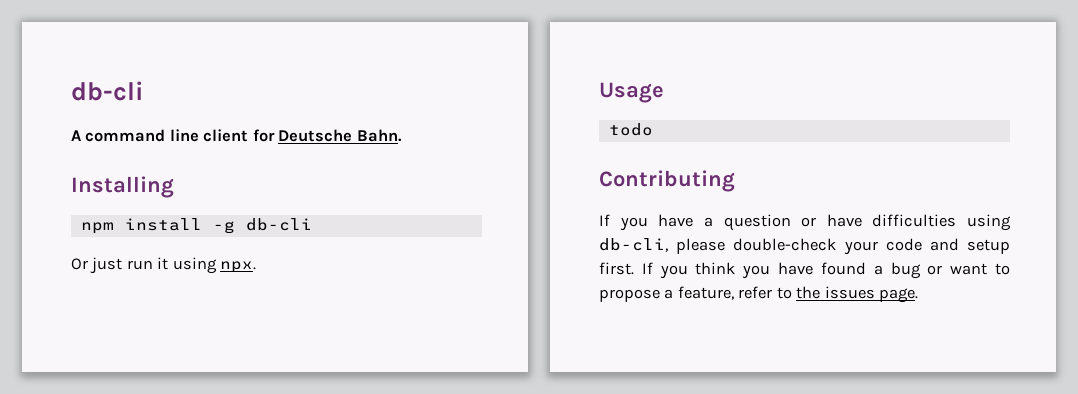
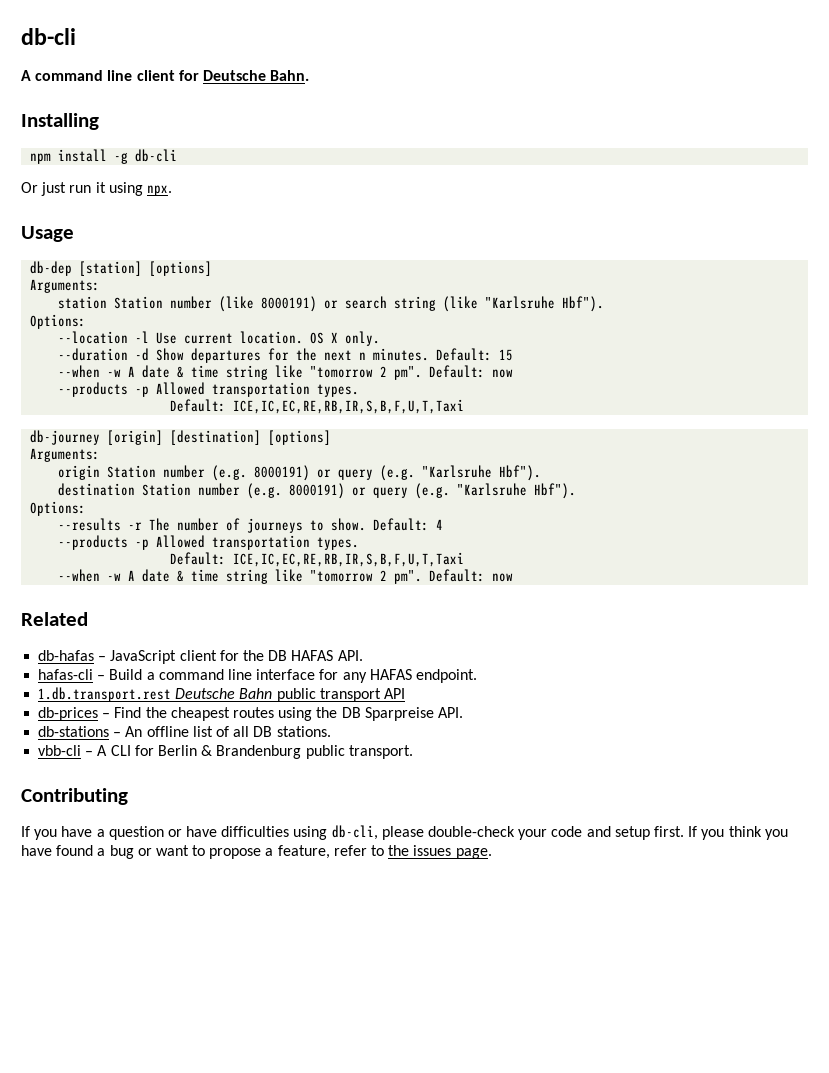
[608,123,653,136] todo -> [30,261,213,276] [30,279,101,293] [58,296,605,312] [30,314,87,329] [58,331,381,346] [58,348,514,363] [58,365,514,380] [58,382,360,397] [170,399,465,414] [30,430,332,445] [30,448,101,462] [58,465,542,481] [58,483,577,499] [30,501,87,516] [58,518,444,533] [58,535,360,550] [170,552,465,567] [58,569,514,584] [21,612,88,626] [38,650,363,664] [38,669,477,683] [38,687,405,702] [38,707,463,721] [38,726,331,737] [38,745,413,759] db-dep [station] [options] // Arguments: // station Station number (like 8000191) or search string (like "Karlsruhe Hbf"). // Options: // --location -l Use current location. OS X only. // --duration -d Show departures for the next n minutes. Default: 15 // --when -w A date & time string like "tomorrow 2 pm". Default: now // --products -p Allowed transportation types. // Default: ICE,IC,EC,RE,RB,IR,S,B,F,U,T,Taxi // db-journey [origin] [destination] [options] // Arguments: // origin Station number (e.g. 8000191) or query (e.g. "Karlsruhe Hbf"). // destination Station number (e.g. 8000191) or query (e.g. "Karlsruhe Hbf"). // Options: // --results -r The number of journeys to show. Default: 4 // --products -p Allowed transportation types. // Default: ICE,IC,EC,RE,RB,IR,S,B,F,U,T,Taxi // --when -w A date & time string like "tomorrow 2 pm". Default: now // Related // db-hafas – JavaScript client for the DB HAFAS API. // hafas-cli – Build a command line interface for any HAFAS endpoint. // 1.db.transport.rest Deutsche Bahn public transport API // db-prices – Find the cheapest routes using the DB Sparpreise API. // db-stations – An offline list of all DB stations. // vbb-cli – A CLI for Berlin & Brandenburg public transport.

